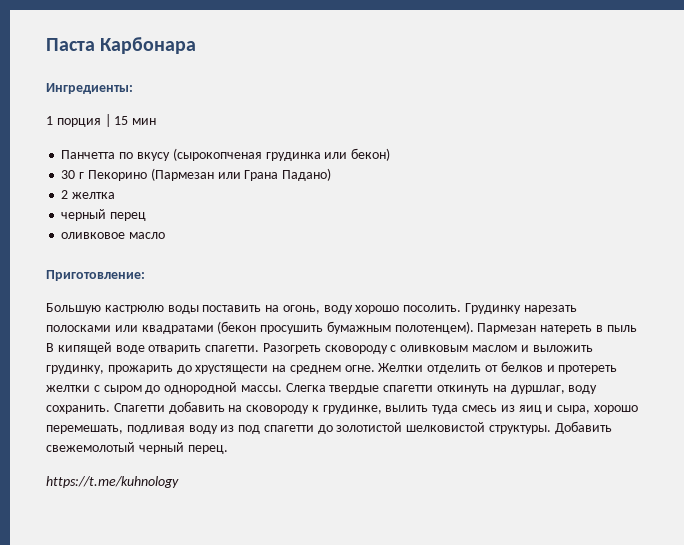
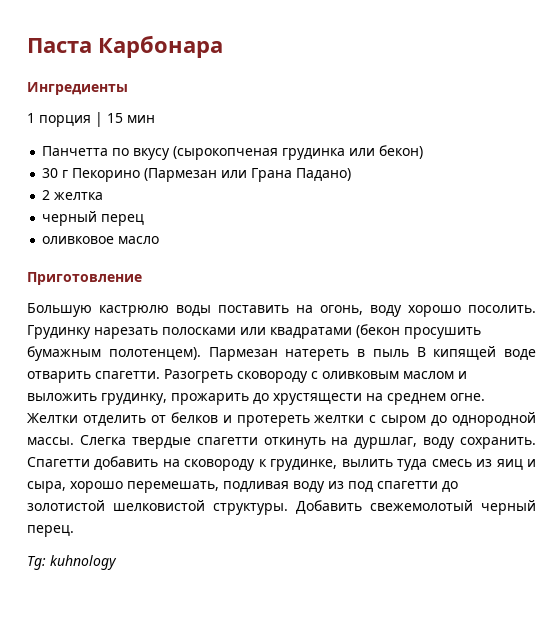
[46,83,133,94] Ингредиенты: -> [27,82,128,95] Ингредиенты
[46,270,145,281] Приготовление: -> [27,272,142,285] Приготовление
[46,476,179,488] https://t.me/kuhnology -> [27,555,117,570] Tg: kuhnology

